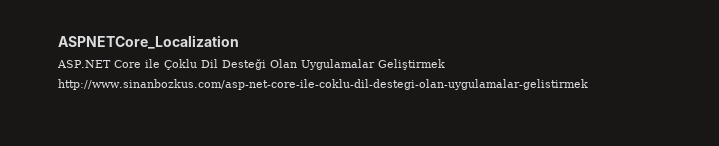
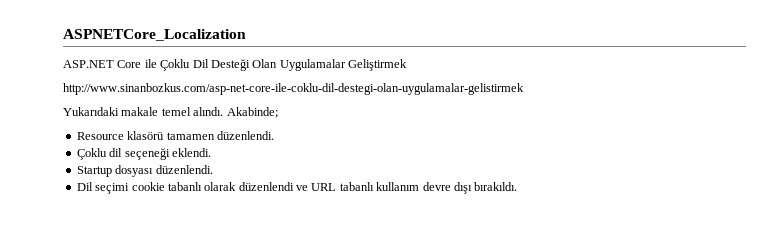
(588, 84) none -> [63,107,278,118] [76,131,274,140] [76,148,211,160] [76,165,213,177] [76,182,518,194] // Yukarıdaki makale temel alındı. Akabinde; // Resource klasörü tamamen düzenlendi. // Çoklu dil seçeneği eklendi. // Startup dosyası düzenlendi. // Dil seçimi cookie tabanlı olarak düzenlendi ve URL tabanlı kullanım devre dışı bırakıldı.

